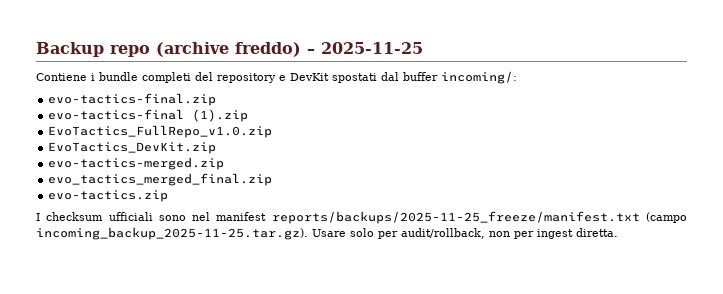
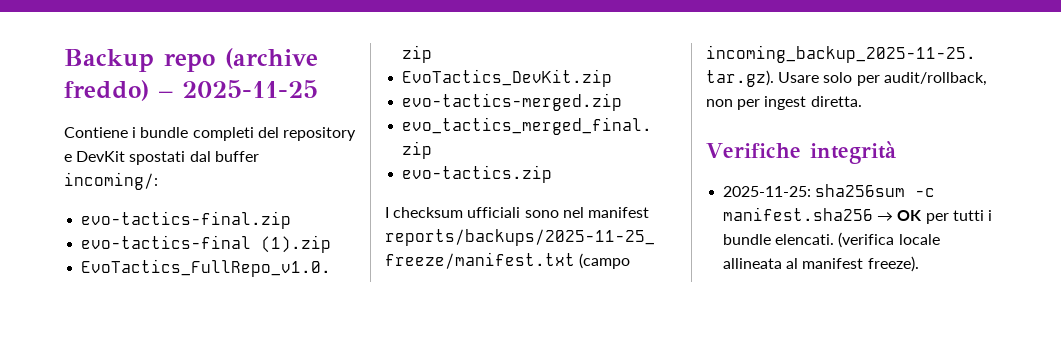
(618, 232) none -> [706,141,896,164] [723,184,936,197] [723,207,992,224] [723,232,940,248] [723,256,919,272] // Verifiche integrità // 2025-11-25: sha256sum -c manifest.sha256 → OK per tutti i bundle elencati. (verifica locale allineata al manifest freeze).

